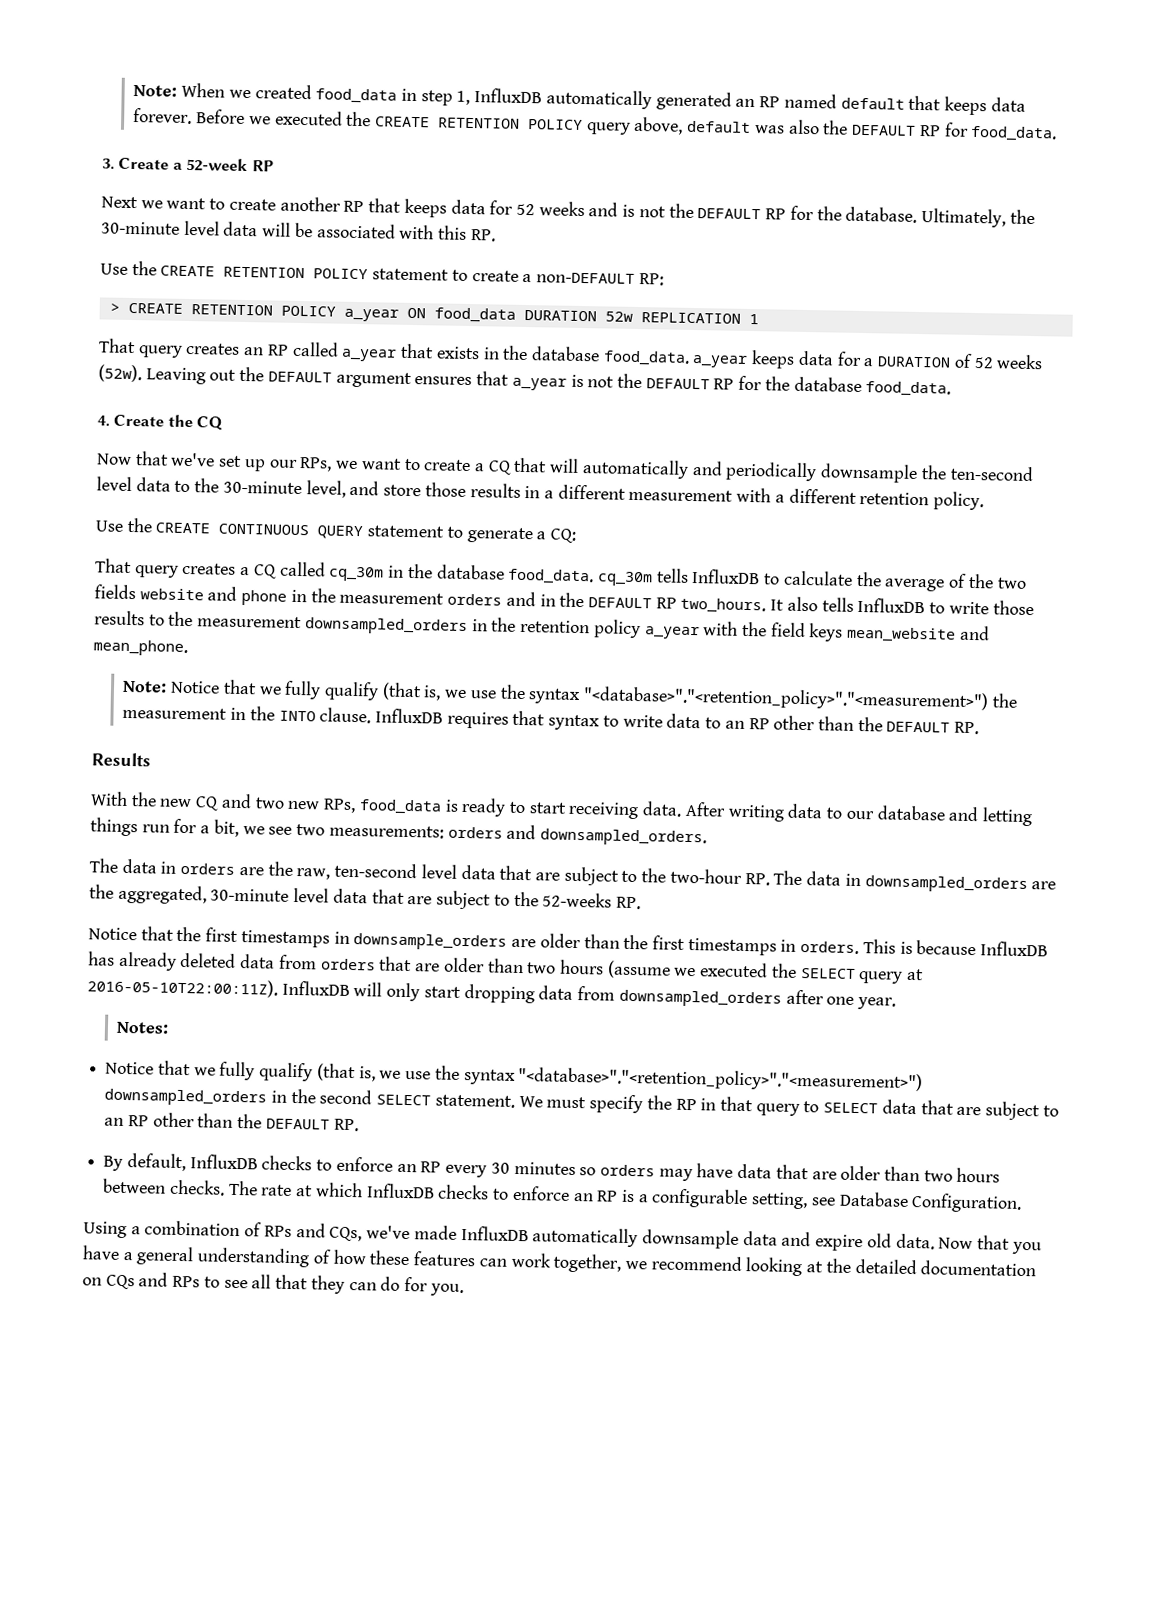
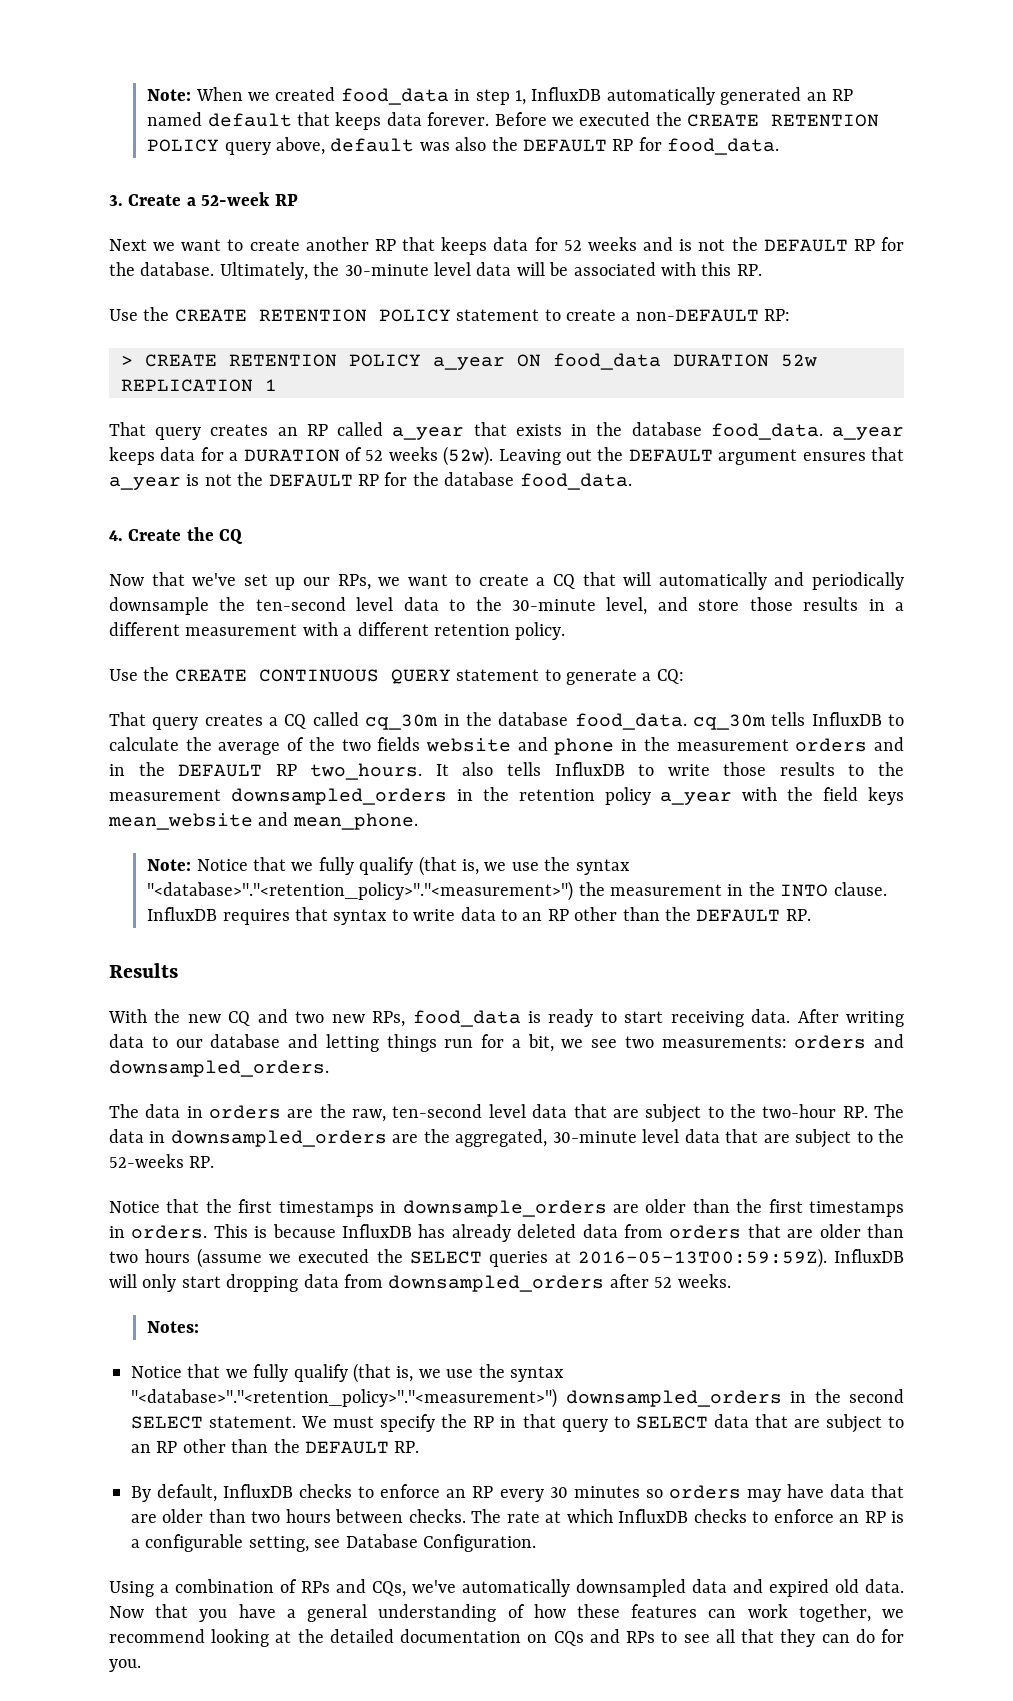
[858,968,925,984] [87,977,278,998] query at 2016-05-10T22:00:11Z). -> [488,1248,827,1268] queries at 2016-05-13T00:59:59Z).
[826,996,896,1010] one year. -> [654,1274,731,1288] 52 weeks.
[413,1225,739,1249] made InfluxDB automatically downsample -> [462,1579,686,1597] automatically downsampled
[815,1234,864,1252] expire -> [769,1579,829,1597] expired

